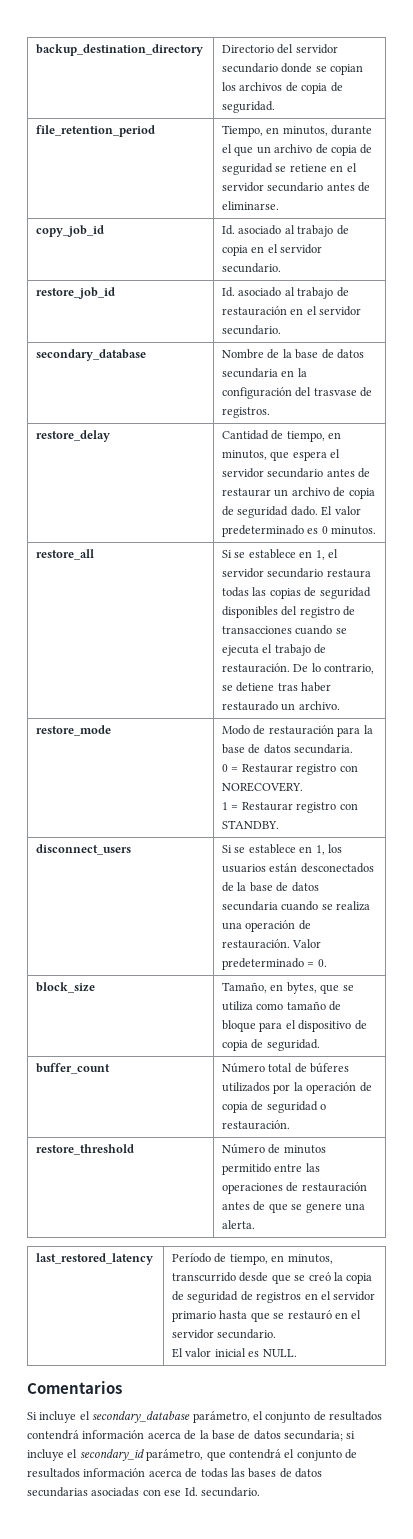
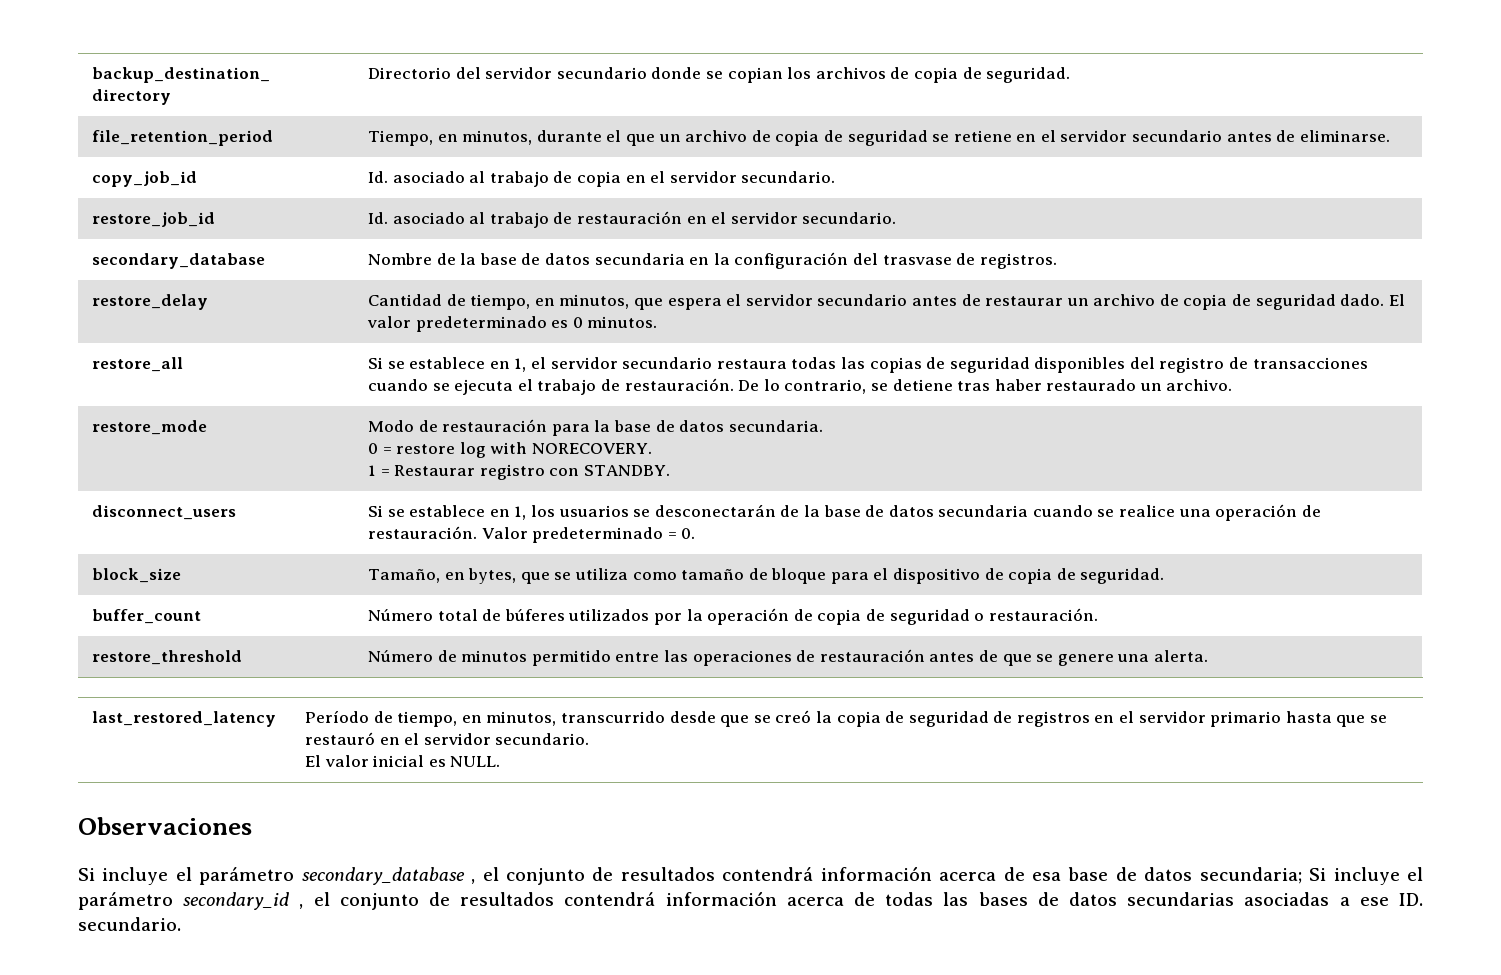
[241,764,358,775] Restaurar registro con -> [396,442,528,458] restore log with
[269,863,374,873] están desconectados -> [633,504,776,517] se desconectarán
[336,901,371,911] realiza -> [1119,505,1176,517] realice
[27,1381,122,1394] [27,1411,382,1423] [27,1430,209,1440] Comentarios // Si incluye el secondary_database parámetro, el conjunto de resultados contendrá información acerca de la -> [78,817,252,835] [78,866,1061,885] Observaciones // Si incluye el parámetro secondary_database , el conjunto de resultados contendrá información acerca de esa
[346,1431,356,1439] [27,1449,357,1461] [27,1468,80,1478] si incluye el secondary_id parámetro, que contendrá el conjunto de resultados -> [1309,867,1423,885] [78,892,656,910] Si incluye el parámetro secondary_id , el conjunto de resultados contendrá
[142,1487,198,1497] con ese Id. -> [1339,893,1424,906] a ese ID.

